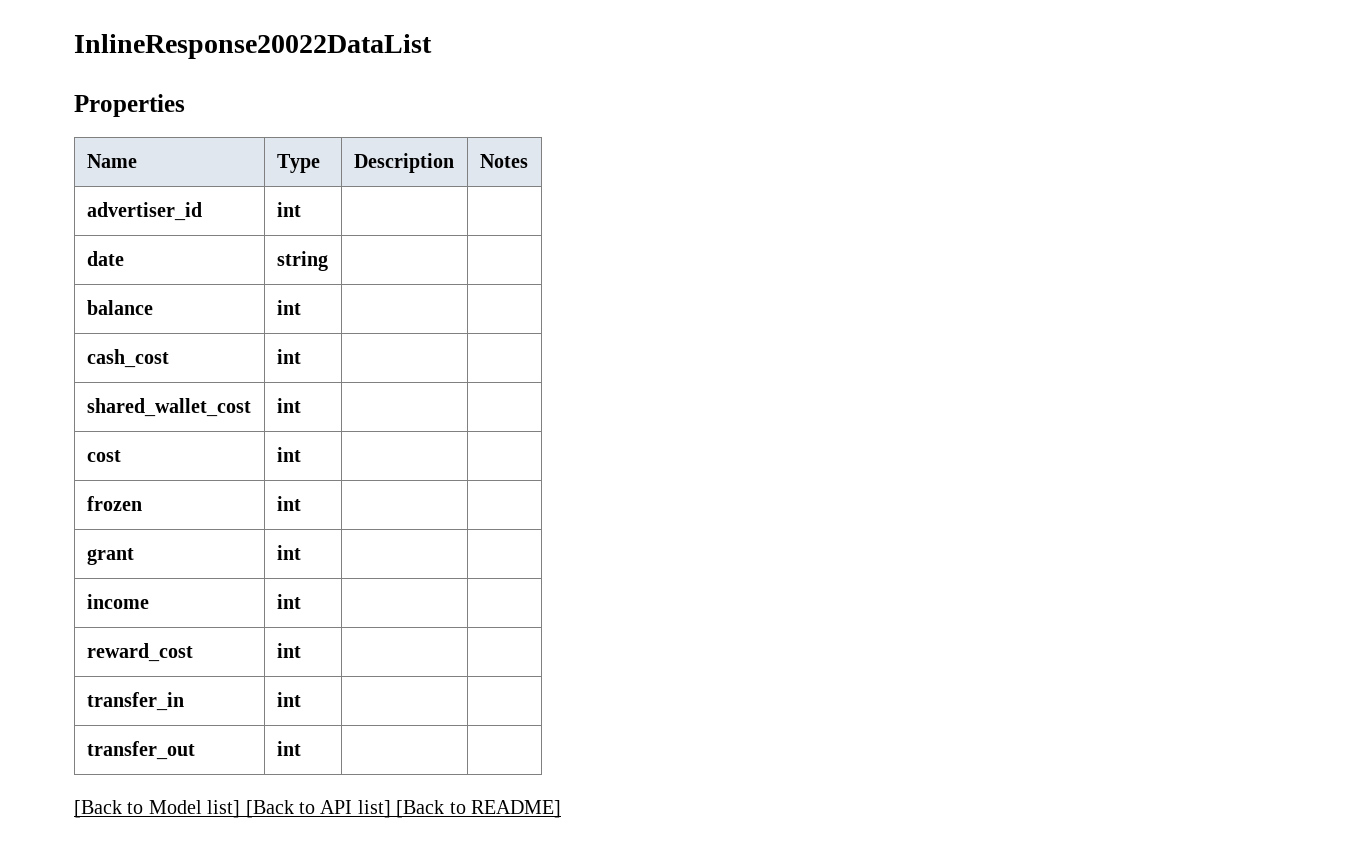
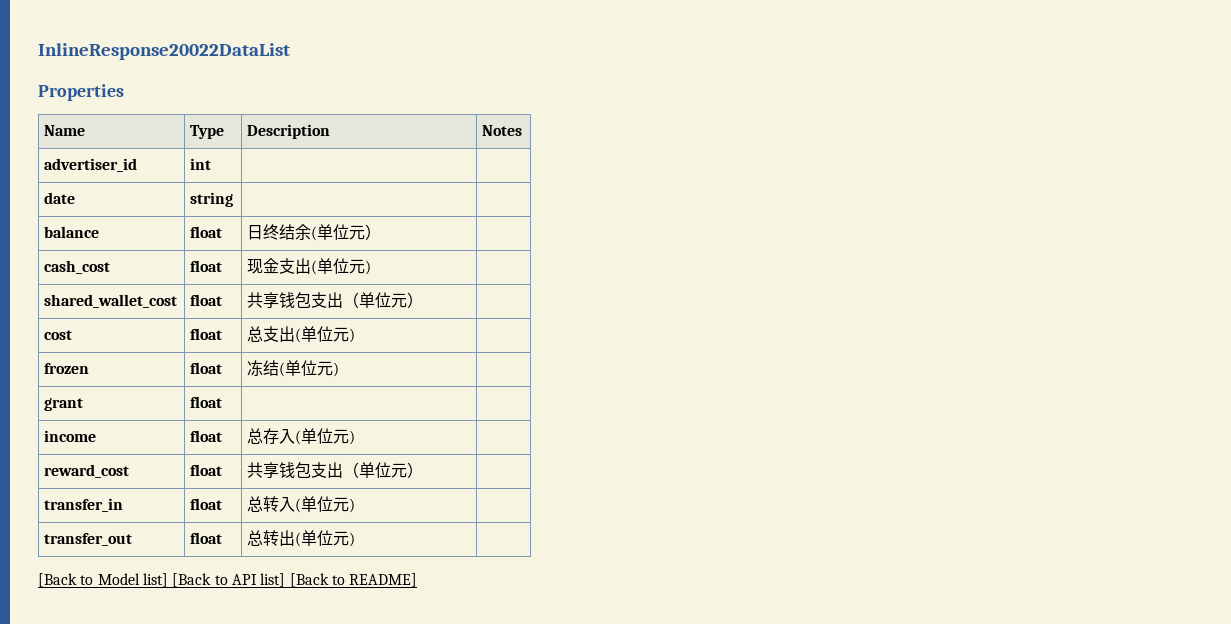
[276,300,301,315] [86,349,169,368] [276,349,301,364] [86,398,251,417] [276,398,301,413] [86,450,121,462] [276,447,301,462] [86,496,142,511] [276,496,301,511] int | | // cash_cost | int | | // shared_wallet_cost | int | | // cost | int | | // frozen | int | -> [190,226,223,238] [247,224,382,241] [44,260,111,274] [190,260,223,272] [247,258,372,275] [44,294,178,308] [190,294,223,306] [247,292,424,309] [44,330,73,340] [190,328,223,340] [247,326,356,343] [44,363,90,374] [190,362,223,374] [247,360,340,377] float | 日终结余(单位元） | // cash_cost | float | 现金支出(单位元) | // shared_wallet_cost | float | 共享钱包支出（单位元） | // cost | float | 总支出(单位元) | // frozen | float | 冻结(单位元)
[276,545,301,560] int -> [190,396,223,408] float
[276,594,301,609] [86,643,193,662] [276,643,301,658] [86,692,184,711] [276,692,301,707] [86,741,195,760] [276,741,301,756] int | | // reward_cost | int | | // transfer_in | int | | // transfer_out | int | -> [190,430,223,442] [247,428,356,445] [44,464,130,478] [190,464,223,476] [247,462,424,479] [44,498,124,512] [190,498,223,510] [247,496,356,513] [44,533,133,546] [190,532,223,544] [247,530,356,547] float | 总存入(单位元) | // reward_cost | float | 共享钱包支出（单位元） | // transfer_in | float | 总转入(单位元) | // transfer_out | float | 总转出(单位元)

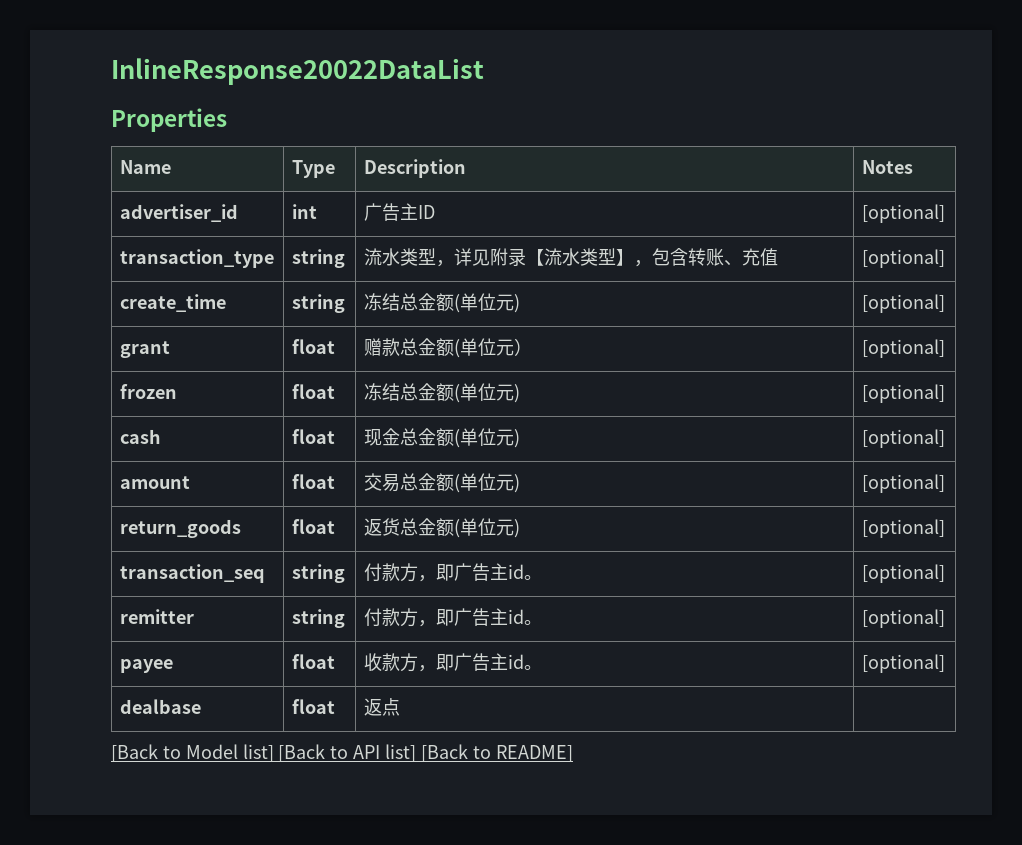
[44,192,76,204] [190,192,234,207] [44,226,100,238] [190,226,223,238] [247,224,382,241] [44,260,111,274] [190,260,223,272] [247,258,372,275] [44,294,178,308] [190,294,223,306] [247,292,424,309] [44,330,73,340] [190,328,223,340] [247,326,356,343] | // date | string | | // balance | float | 日终结余(单位元） | // cash_cost | float | 现金支出(单位元) | // shared_wallet_cost | float | 共享钱包支出（单位元） | // cost | float | 总支出(单位元) | -> [363,203,435,221] [861,204,945,223] [119,249,274,268] [291,249,345,268] [363,248,778,267] [861,249,945,268] [119,294,226,312] [291,294,345,313] [363,293,520,313] [861,294,945,313] [119,341,170,358] [291,339,335,354] [363,338,532,358] [861,339,945,358] 广告主ID | [optional] // transaction_type | string | 流水类型，详见附录【流水类型】，包含转账、充值 | [optional] // create_time | string | 冻结总金额(单位元) | [optional] // grant | float | 赠款总金额(单位元） | [optional]
[279,360,340,377] [44,398,84,411] [190,396,223,408] [44,430,97,442] [190,430,223,442] [247,428,356,445] [44,464,130,478] [190,464,223,476] [247,462,424,479] [44,498,124,512] [190,498,223,510] [247,496,356,513] [44,533,133,546] [190,532,223,544] [247,530,356,547] (单位元) | // grant | float | | // income | float | 总存入(单位元) | // reward_cost | float | 共享钱包支出（单位元） | // transfer_in | float | 总转入(单位元) | // transfer_out | float | 总转出(单位元) -> [399,383,520,403] [861,384,945,403] [119,429,161,444] [291,429,335,444] [363,428,520,448] [861,429,945,448] [119,476,190,489] [291,474,335,489] [363,473,520,493] [861,474,945,493] [119,519,241,538] [291,519,335,534] [363,518,520,538] [861,519,945,538] [119,564,265,583] [291,564,345,583] [363,563,542,582] [861,564,945,583] [119,609,194,624] [291,609,345,628] [363,608,542,627] [861,609,945,628] [119,659,173,673] [291,654,335,669] [363,653,542,672] [861,654,945,673] [119,699,201,714] [291,699,335,714] [363,698,400,716] 总金额(单位元) | [optional] // cash | float | 现金总金额(单位元) | [optional] // amount | float | 交易总金额(单位元) | [optional] // return_goods | float | 返货总金额(单位元) | [optional] // transaction_seq | string | 付款方，即广告主id。 | [optional] // remitter | string | 付款方，即广告主id。 | [optional] // payee | float | 收款方，即广告主id。 | [optional] // dealbase | float | 返点

